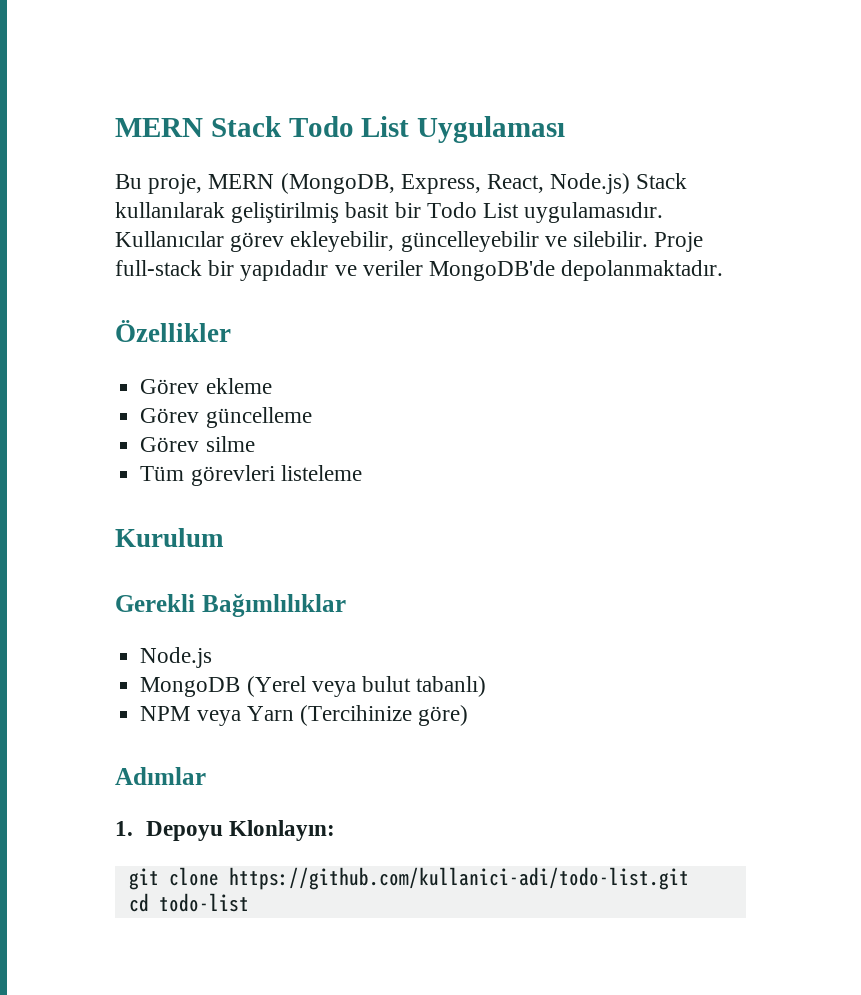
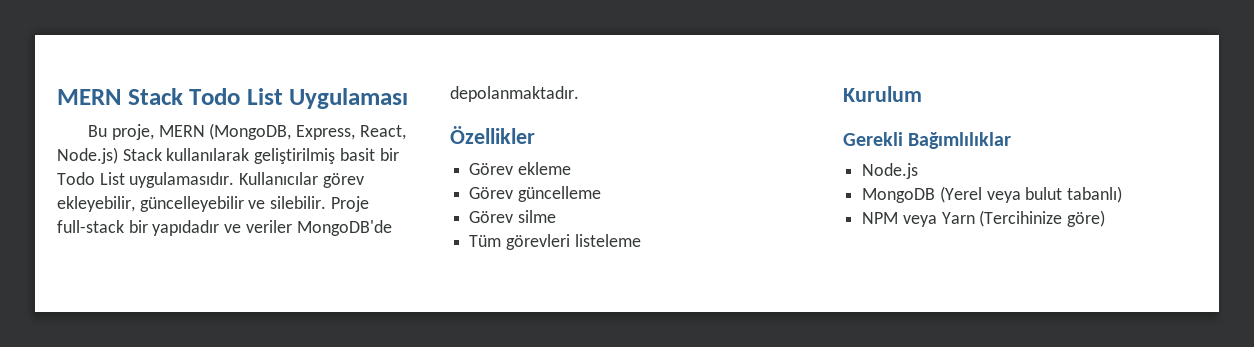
[115,767,206,785] [115,820,335,841] [128,867,689,890] [128,893,249,912] // Adımlar // 1. Depoyu Klonlayın: // git clone https://github.com/kullanici-adi/todo-list.git // cd todo-list -> (1106, 218) none

